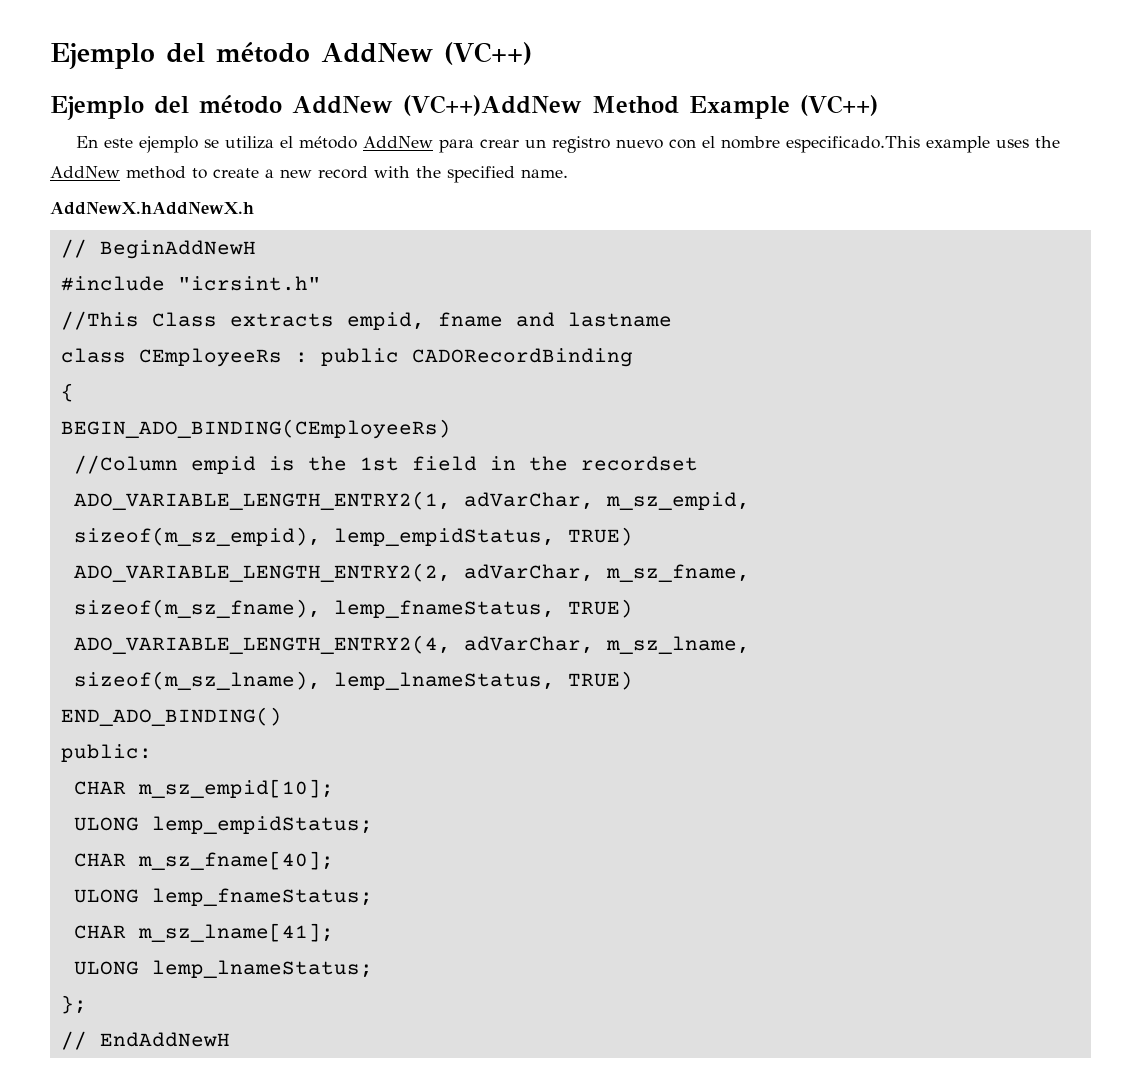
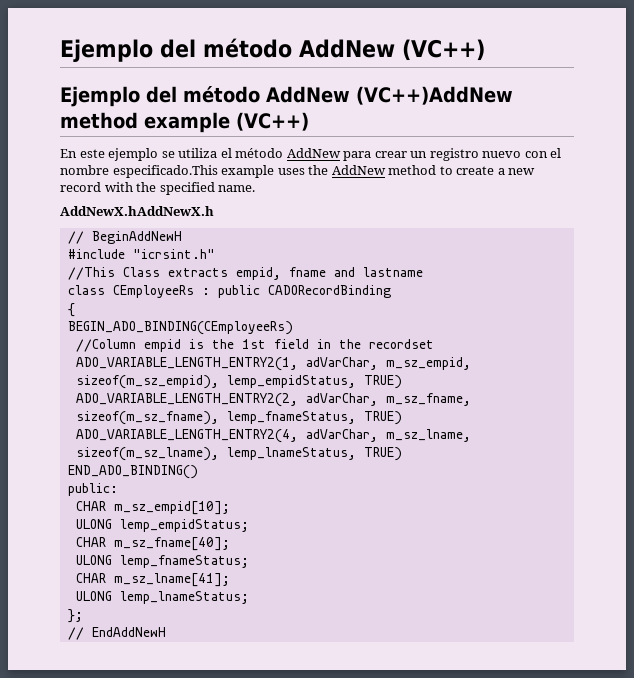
[592,96,790,119] Method Example -> [60,112,230,133] method example

